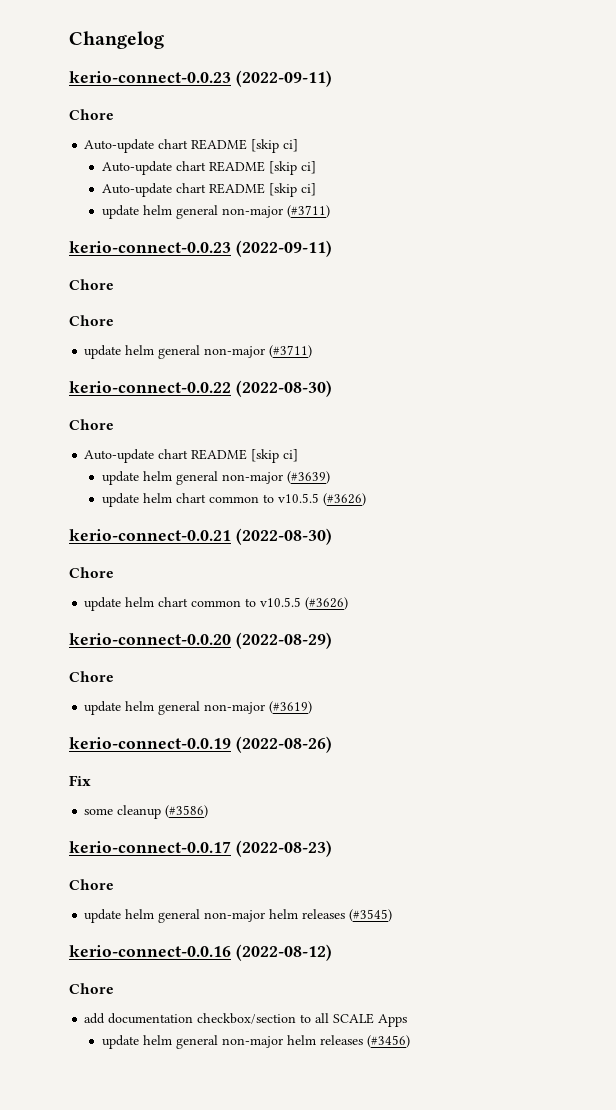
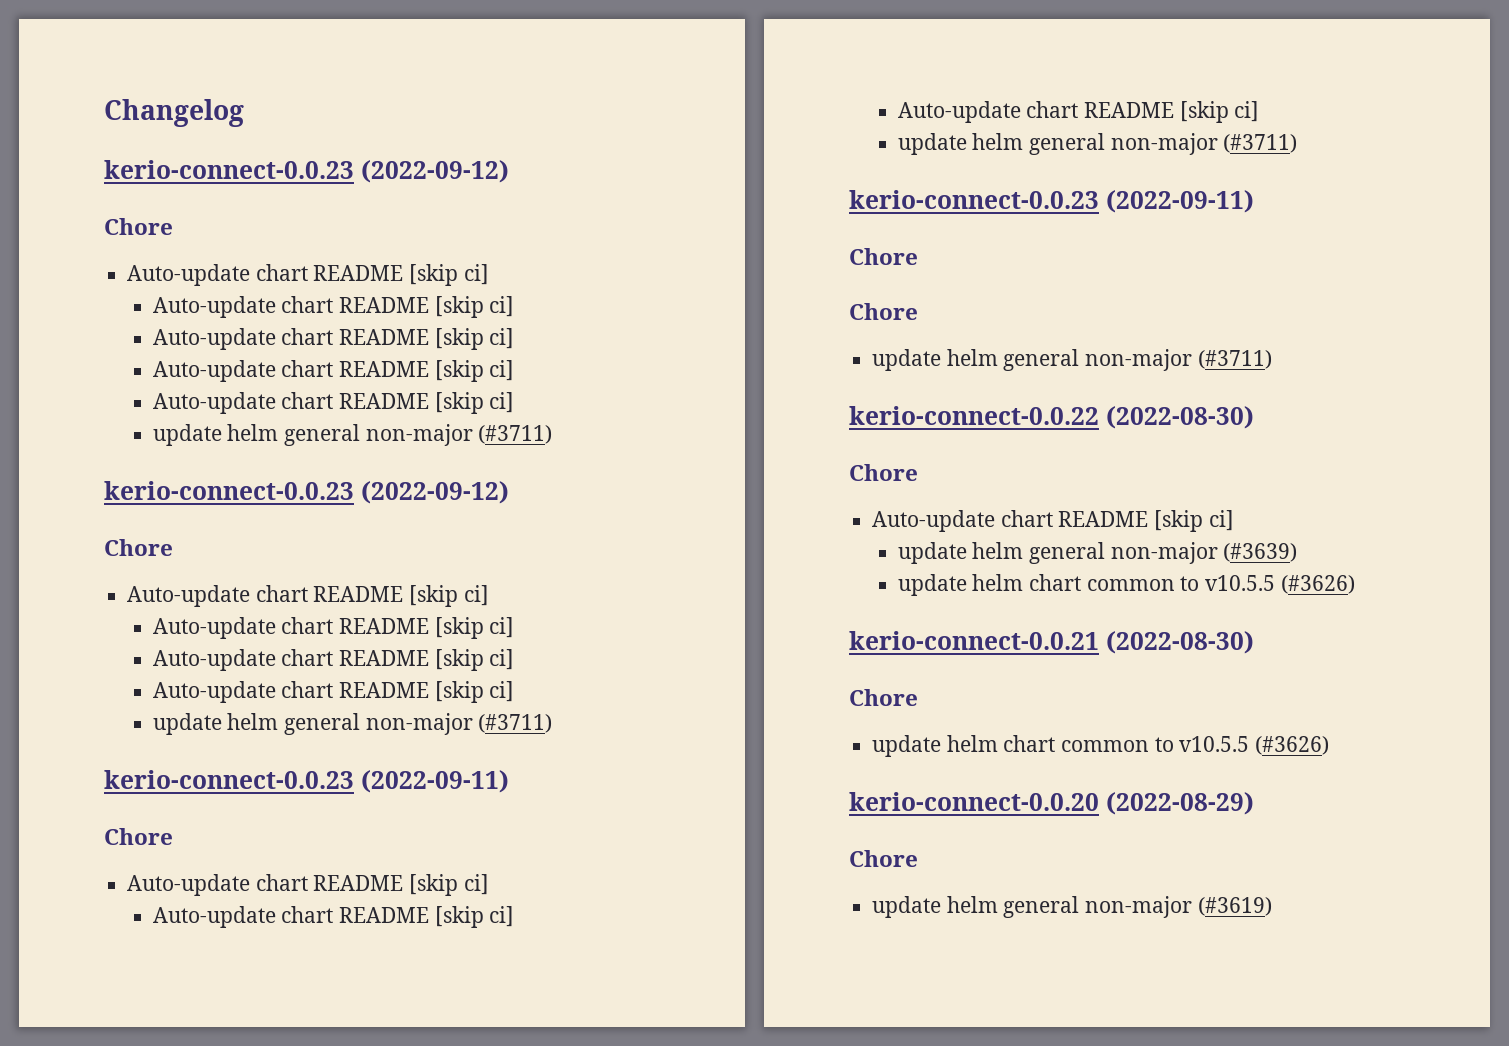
(164, 40) none -> [104,160,509,183] [104,218,173,235] [127,264,489,286] [152,296,515,318] [152,328,515,350] [152,360,515,382] [152,392,515,414] [152,424,553,446] [104,481,509,504] [104,539,173,556] [127,585,489,607] [152,617,515,639] [152,649,515,671] [152,681,515,703] [152,713,553,735] // kerio-connect-0.0.23 (2022-09-12) // Chore // Auto-update chart README [skip ci] // Auto-update chart README [skip ci] // Auto-update chart README [skip ci] // Auto-update chart README [skip ci] // Auto-update chart README [skip ci] // update helm general non-major (#3711) // kerio-connect-0.0.23 (2022-09-12) // Chore // Auto-update chart README [skip ci] // Auto-update chart README [skip ci] // Auto-update chart README [skip ci] // Auto-update chart README [skip ci] // update helm general non-major (#3711)
[69,736,332,753] [69,775,91,786] [84,805,209,819] [69,840,332,857] [69,879,114,890] [84,909,393,923] [69,944,332,961] [69,983,114,994] [84,1013,408,1027] [101,1035,410,1049] // kerio-connect-0.0.19 (2022-08-26) // Fix // some cleanup (#3586) // kerio-connect-0.0.17 (2022-08-23) // Chore // update helm general non-major helm releases (#3545) // kerio-connect-0.0.16 (2022-08-12) // Chore // add documentation checkbox/section to all SCALE Apps // update helm general non-major helm releases (#3456) -> (1272, 906) none

